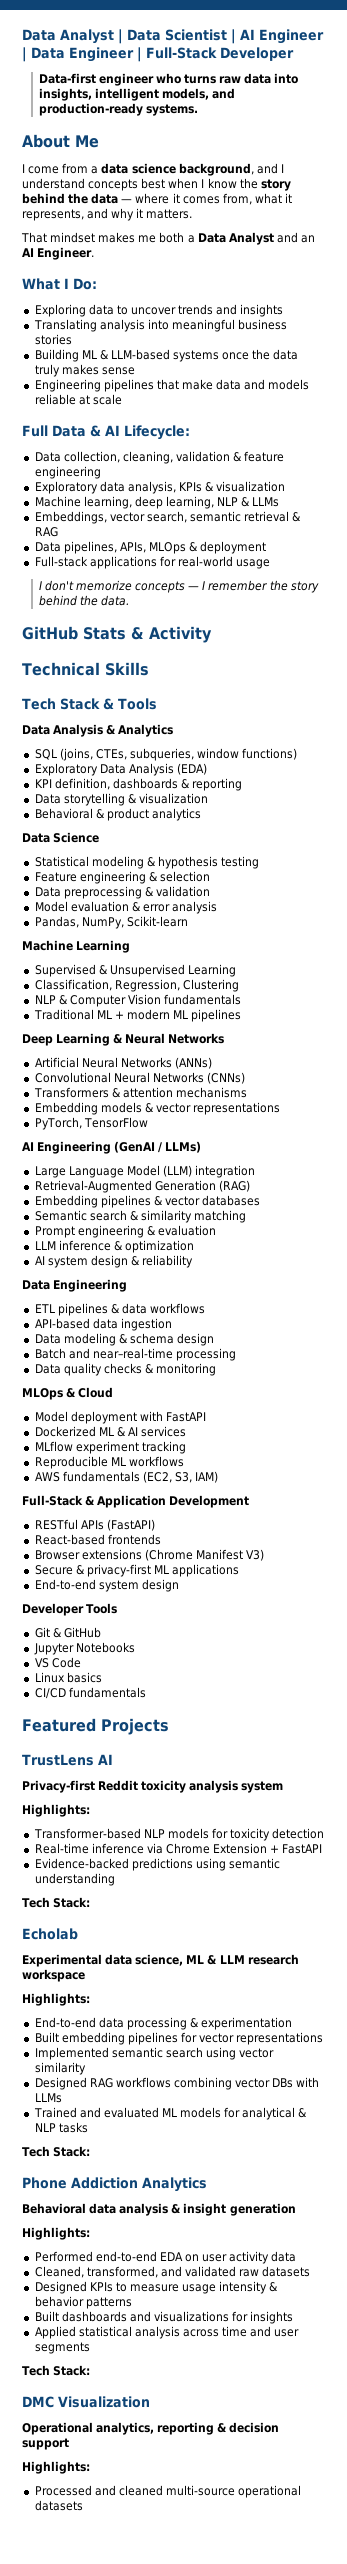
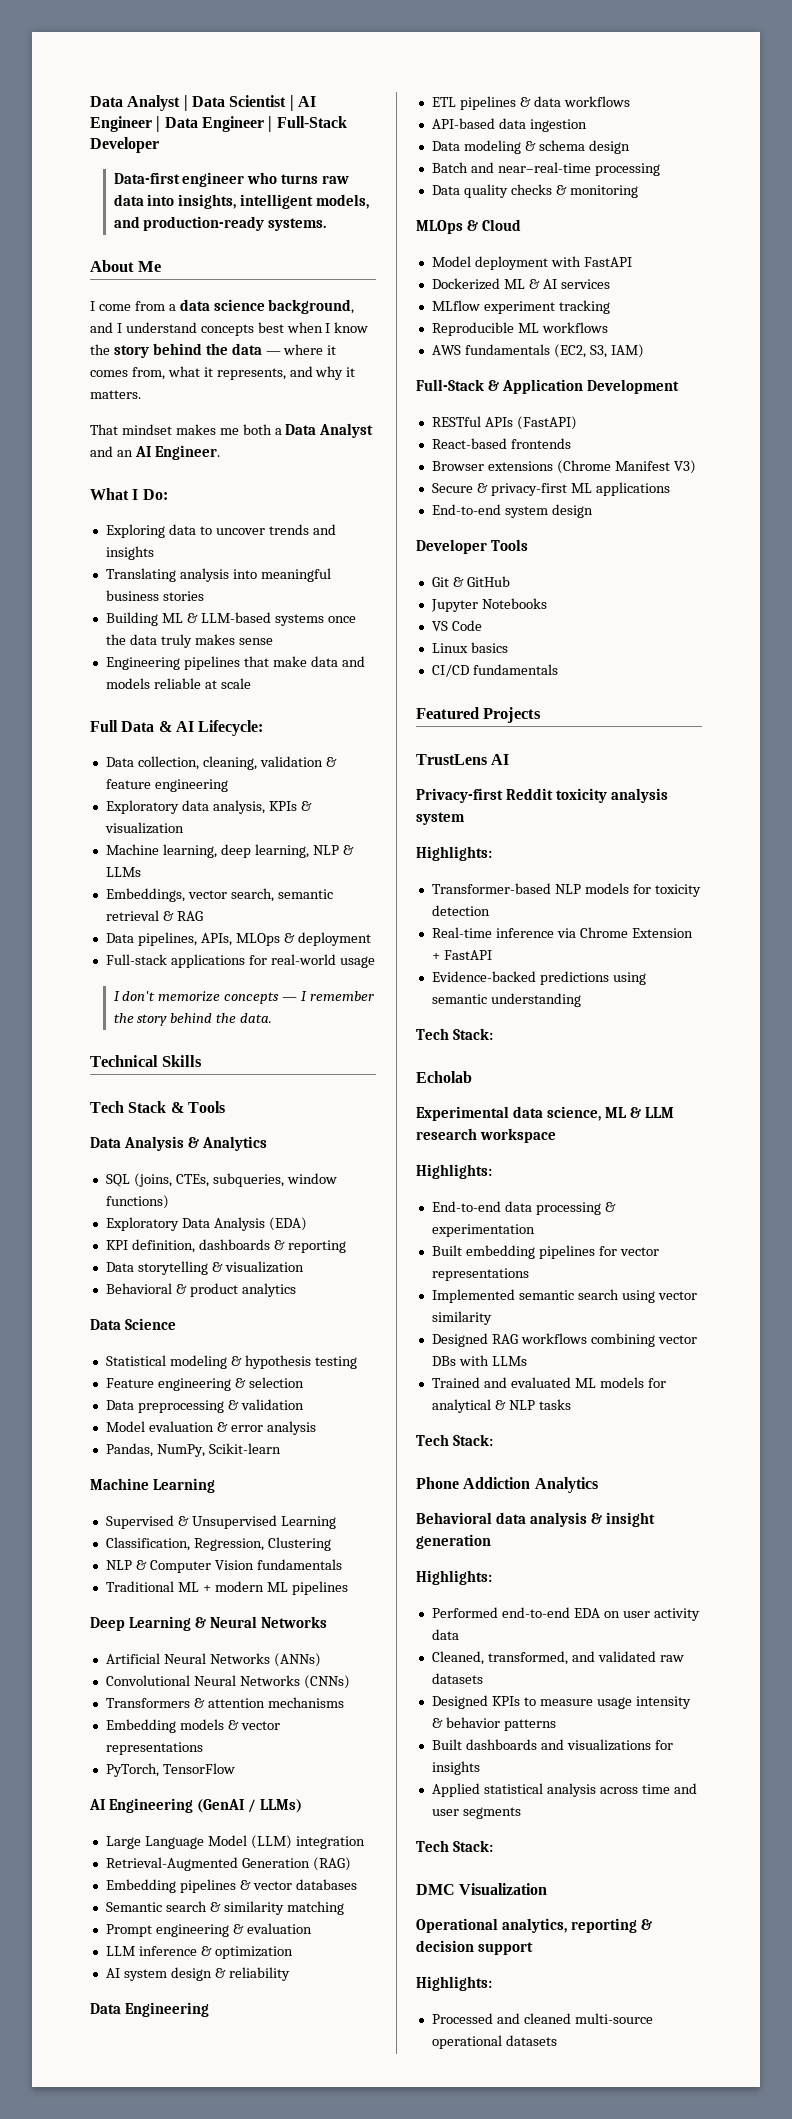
[22,626,212,643] // GitHub Stats & Activity -> (273, 1018) none

